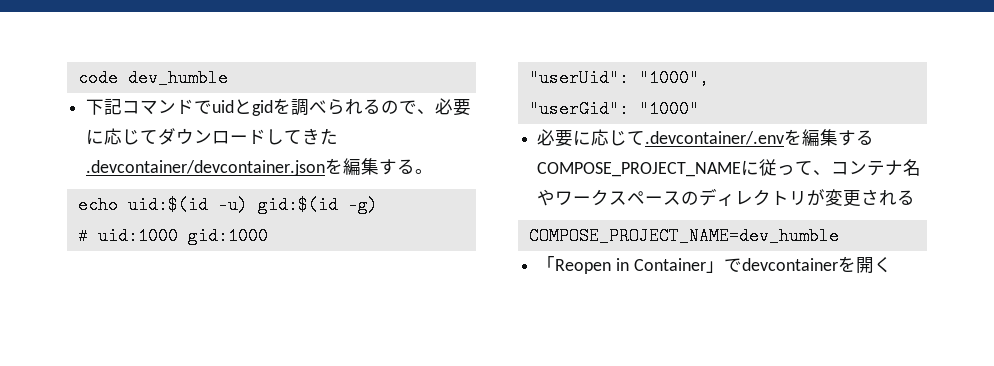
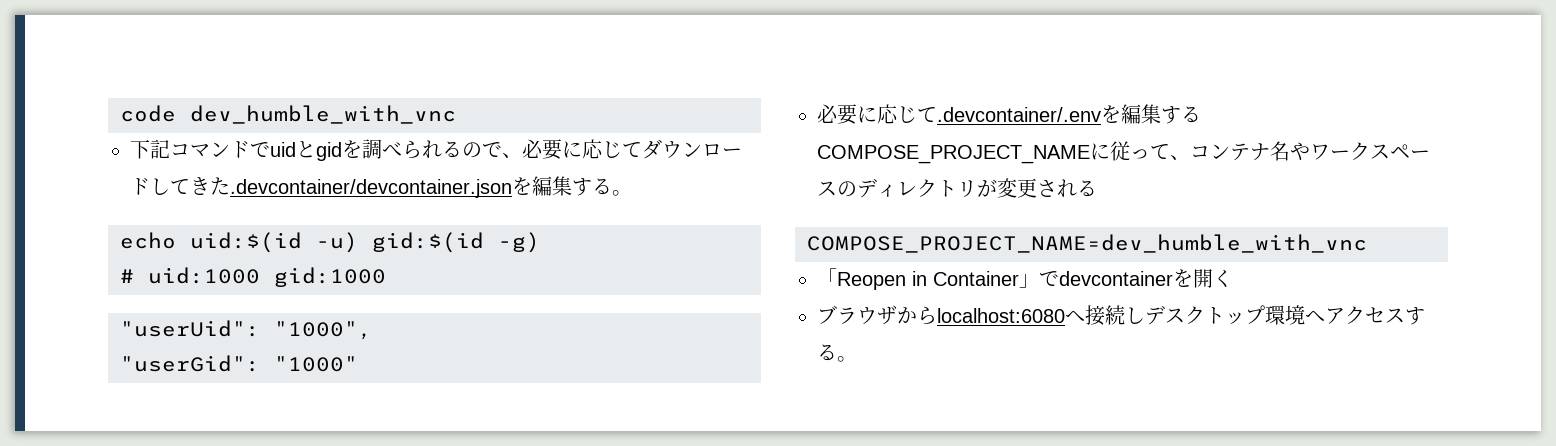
[127,69,228,87] dev_humble -> [190,105,456,124] dev_humble_with_vnc
[528,227,839,245] COMPOSE_PROJECT_NAME=dev_humble -> [807,234,1367,253] COMPOSE_PROJECT_NAME=dev_humble_with_vnc
(892, 265) none -> [817,305,1425,326] [817,344,857,362] // ブラウザからlocalhost:6080へ接続しデスクトップ環境へアクセスする。

